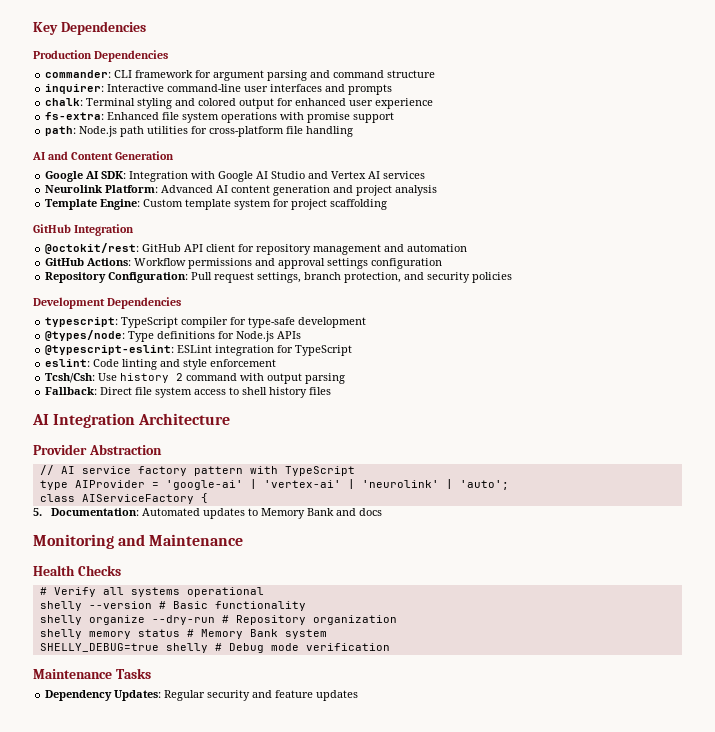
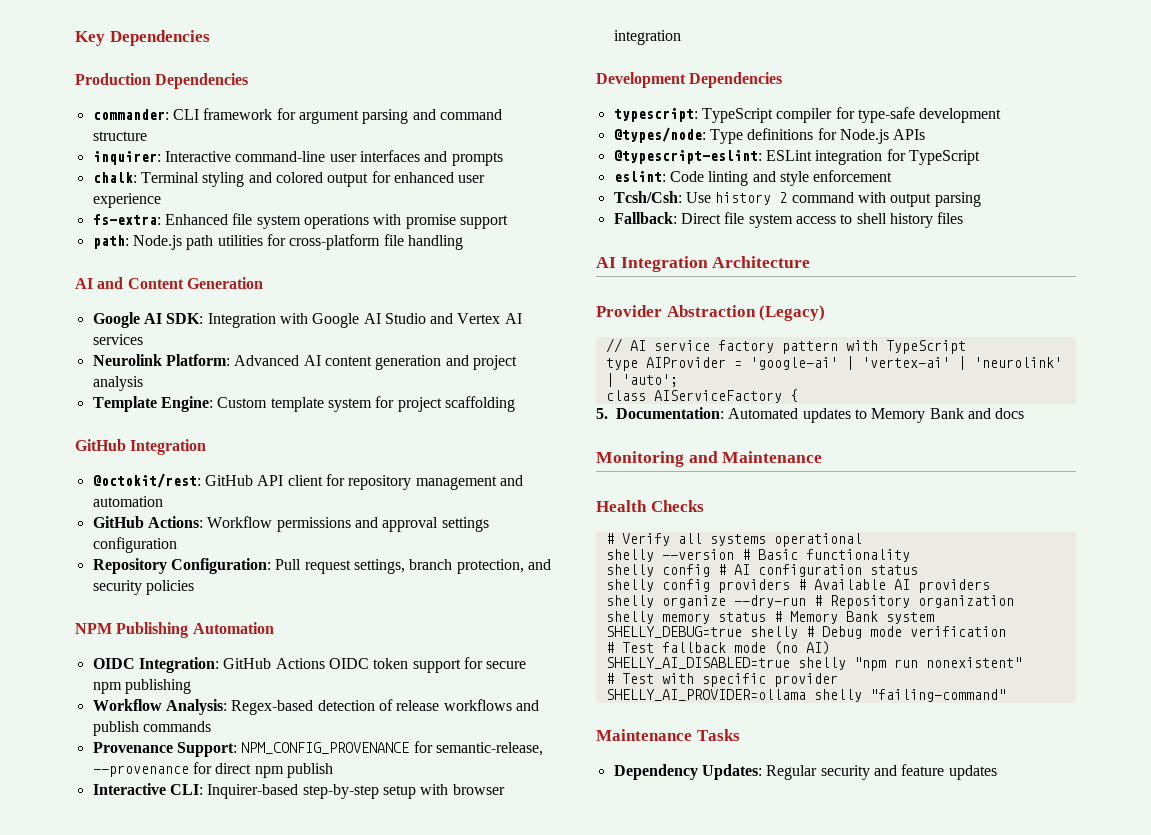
(513, 277) none -> [75,622,274,638] [92,657,527,673] [92,679,191,694] [92,699,539,715] [92,721,211,736] [92,741,543,757] [92,762,333,778] [92,783,505,799] [613,30,681,45] // NPM Publishing Automation // OIDC Integration: GitHub Actions OIDC token support for secure npm publishing // Workflow Analysis: Regex-based detection of release workflows and publish commands // Provenance Support: NPM_CONFIG_PROVENANCE for semantic-release, --provenance for direct npm publish // Interactive CLI: Inquirer-based step-by-step setup with browser integration
(162, 449) none -> [759,305,826,321] (Legacy)
(306, 606) none -> [605,564,918,577] [605,579,990,593] // shelly config # AI configuration status // shelly config providers # Available AI providers
(390, 647) none -> [605,641,830,655] [605,657,1022,671] [605,673,838,687] [605,689,1006,702] // # Test fallback mode (no AI) // SHELLY_AI_DISABLED=true shelly "npm run nonexistent" // # Test with specific provider // SHELLY_AI_PROVIDER=ollama shelly "failing-command"

